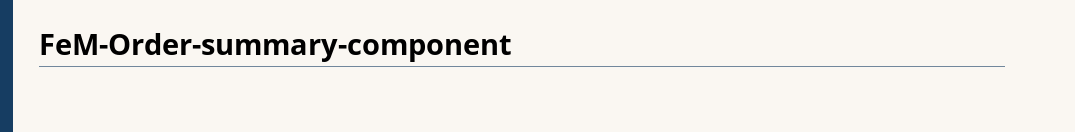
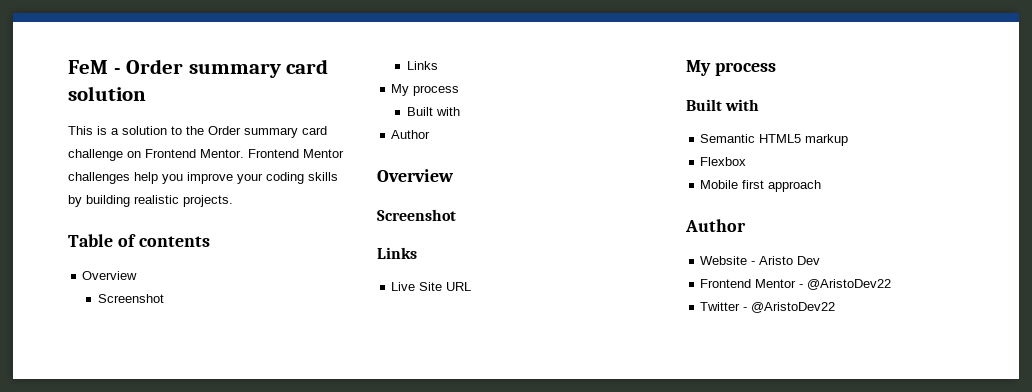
[39,33,512,62] FeM-Order-summary-component -> [68,59,329,78] [68,86,146,101] [68,126,327,138] [68,149,344,161] [68,172,338,184] [68,195,233,207] [68,234,210,247] [82,271,138,280] [97,294,164,303] [406,61,438,70] [391,84,460,96] [406,107,460,116] [391,130,431,139] [377,169,454,182] [377,209,456,221] [377,247,417,259] [391,282,472,291] [686,60,776,76] [686,99,760,111] [700,134,849,146] [700,157,747,166] [700,180,822,192] [685,219,746,232] [700,256,821,265] [700,279,892,290] [700,302,836,313] FeM - Order summary card solution // This is a solution to the Order summary card challenge on Frontend Mentor. Frontend Mentor challenges help you improve your coding skills by building realistic projects. // Table of contents // Overview // Screenshot // Links // My process // Built with // Author // Overview // Screenshot // Links // Live Site URL // My process // Built with // Semantic HTML5 markup // Flexbox // Mobile first approach // Author // Website - Aristo Dev // Frontend Mentor - @AristoDev22 // Twitter - @AristoDev22

